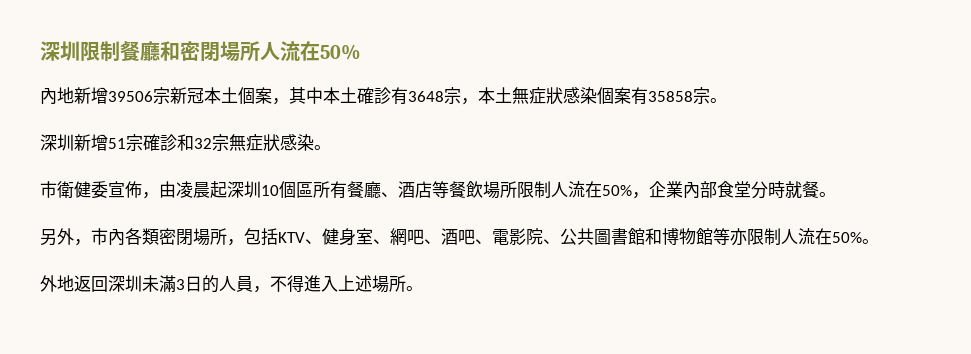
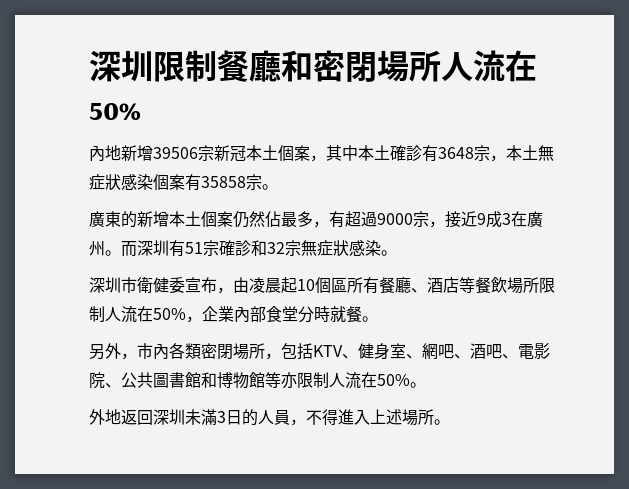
[40,134,108,151] 深圳新增 -> [89,211,543,228] [89,240,185,257] 廣東的新增本土個案仍然佔最多，有超過9000宗，接近9成3在廣州。而深圳有
(331, 147) none -> [89,277,121,293] 深圳
[125,181,142,198] 佈 -> [201,277,217,293] 布
[227,181,261,198] 深圳 -> (297, 285) none

